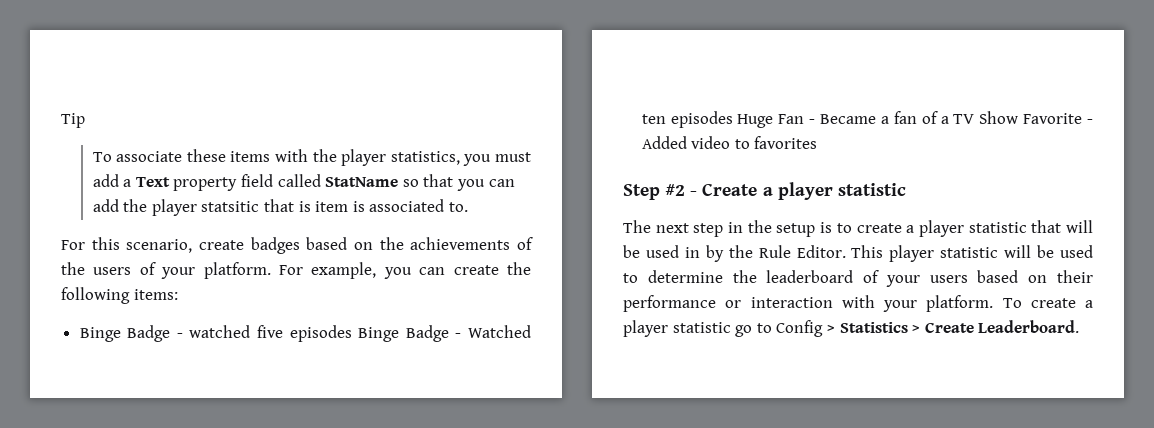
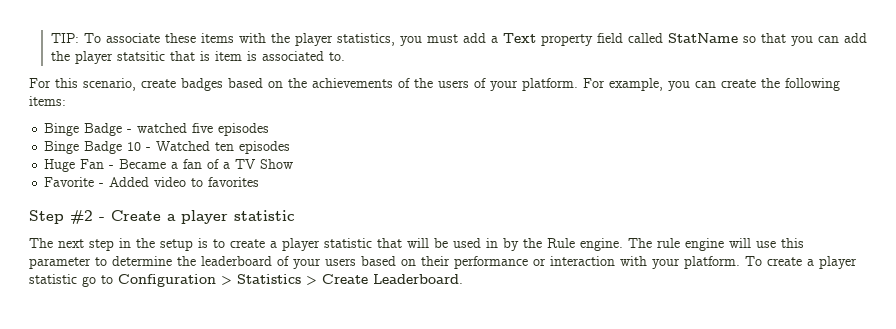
[61,113,85,128] Tip // -> [50,33,79,43] TIP:
[358,325,449,342] Binge Badge -> [44,141,142,154] // Binge Badge 10
(733, 119) none -> (291, 147) //
(1019, 117) none -> (294, 164) //
[796,245,1093,262] Editor. This player statistic will be used -> [580,238,804,251] [29,257,91,269] engine. The rule engine will use this parameter
[776,320,824,337] Config -> [118,274,216,287] Configuration

